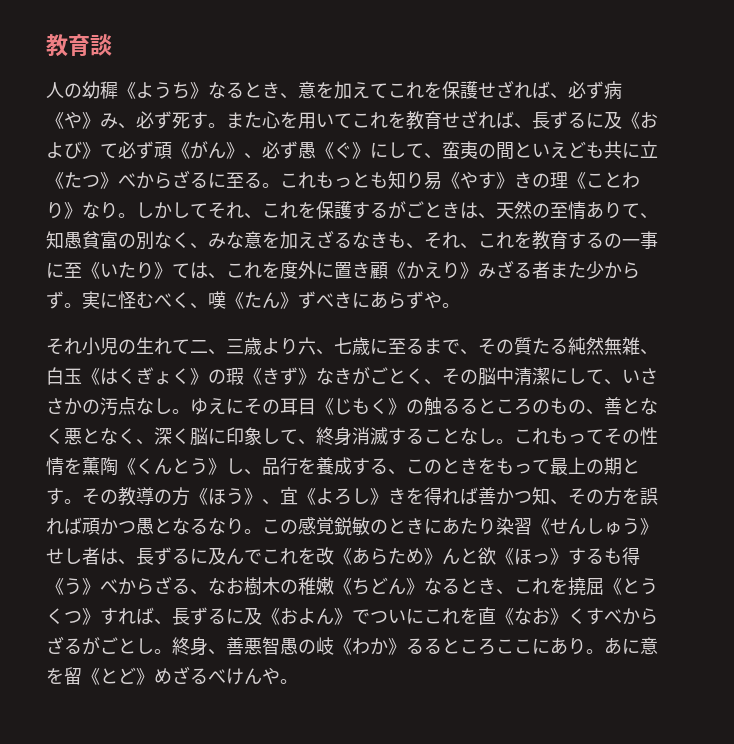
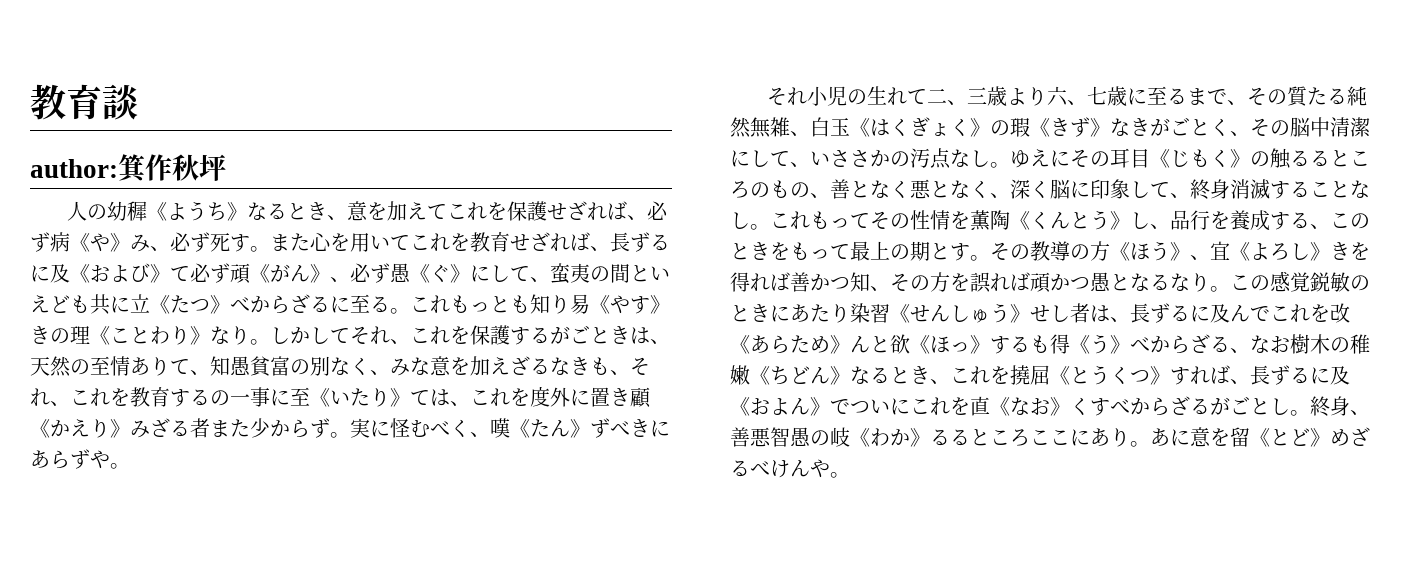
(112, 45) none -> [30,154,226,183] // author:箕作秋坪

